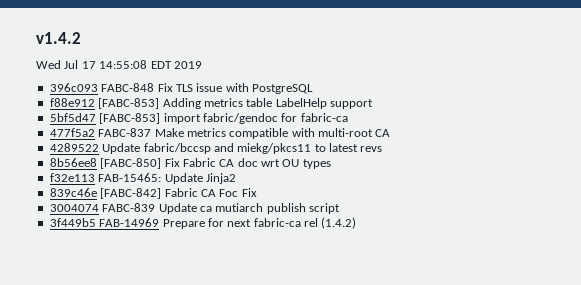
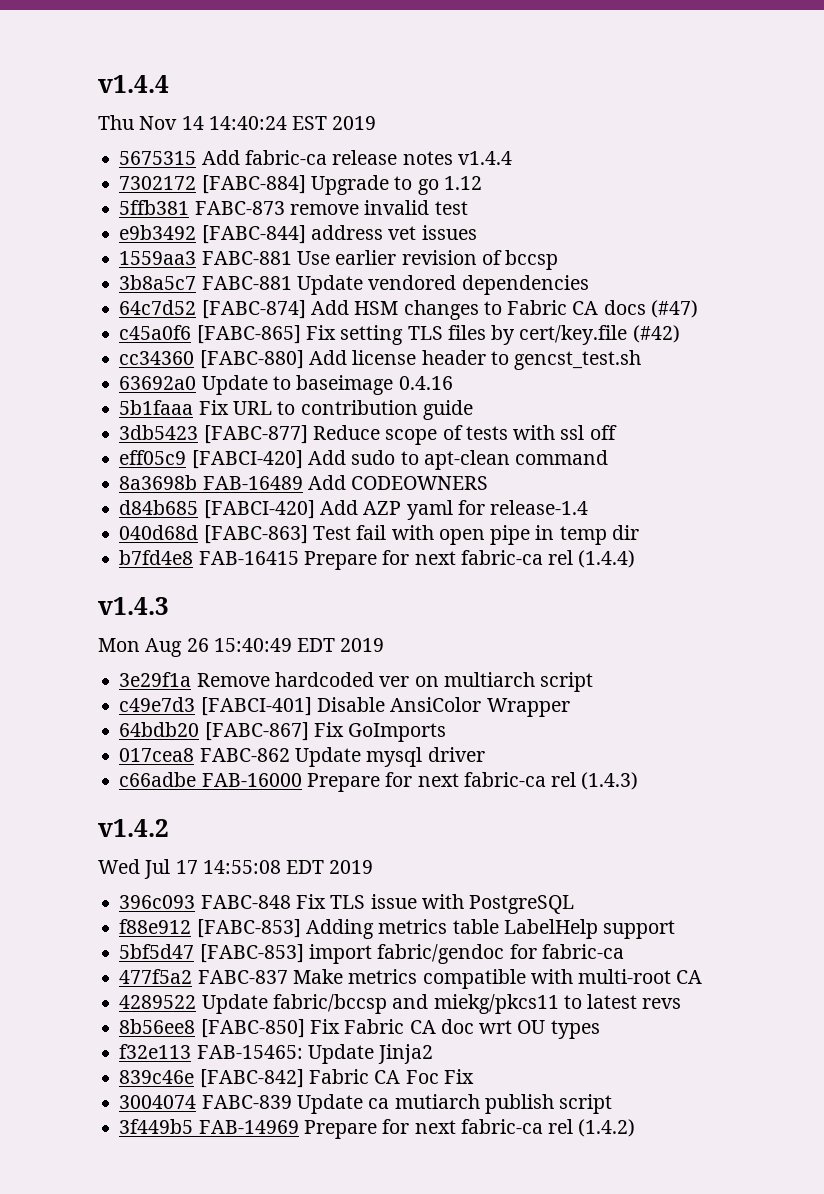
(36, 38) none -> [98,75,169,93] [98,115,377,130] [119,150,512,165] [119,175,482,195] [119,200,468,215] [119,225,477,244] [119,250,559,270] [119,275,589,295] [119,300,698,320] [119,325,680,345] [119,350,642,370] [119,375,453,395] [119,400,473,420] [119,425,617,445] [119,450,609,470] [119,475,489,490] [119,500,589,520] [119,525,639,545] [119,550,636,570] [98,597,169,615] [98,638,385,657] [119,672,594,692] [119,697,570,717] [119,722,447,742] [119,747,485,767] [119,772,639,792] v1.4.4 // Thu Nov 14 14:40:24 EST 2019 // 5675315 Add fabric-ca release notes v1.4.4 // 7302172 [FABC-884] Upgrade to go 1.12 // 5ffb381 FABC-873 remove invalid test // e9b3492 [FABC-844] address vet issues // 1559aa3 FABC-881 Use earlier revision of bccsp // 3b8a5c7 FABC-881 Update vendored dependencies // 64c7d52 [FABC-874] Add HSM changes to Fabric CA docs (#47) // c45a0f6 [FABC-865] Fix setting TLS files by cert/key.file (#42) // cc34360 [FABC-880] Add license header to gencst_test.sh // 63692a0 Update to baseimage 0.4.16 // 5b1faaa Fix URL to contribution guide // 3db5423 [FABC-877] Reduce scope of tests with ssl off // eff05c9 [FABCI-420] Add sudo to apt-clean command // 8a3698b FAB-16489 Add CODEOWNERS // d84b685 [FABCI-420] Add AZP yaml for release-1.4 // 040d68d [FABC-863] Test fail with open pipe in temp dir // b7fd4e8 FAB-16415 Prepare for next fabric-ca rel (1.4.4) // v1.4.3 // Mon Aug 26 15:40:49 EDT 2019 // 3e29f1a Remove hardcoded ver on multiarch script // c49e7d3 [FABCI-401] Disable AnsiColor Wrapper // 64bdb20 [FABC-867] Fix GoImports // 017cea8 FABC-862 Update mysql driver // c66adbe FAB-16000 Prepare for next fabric-ca rel (1.4.3) //

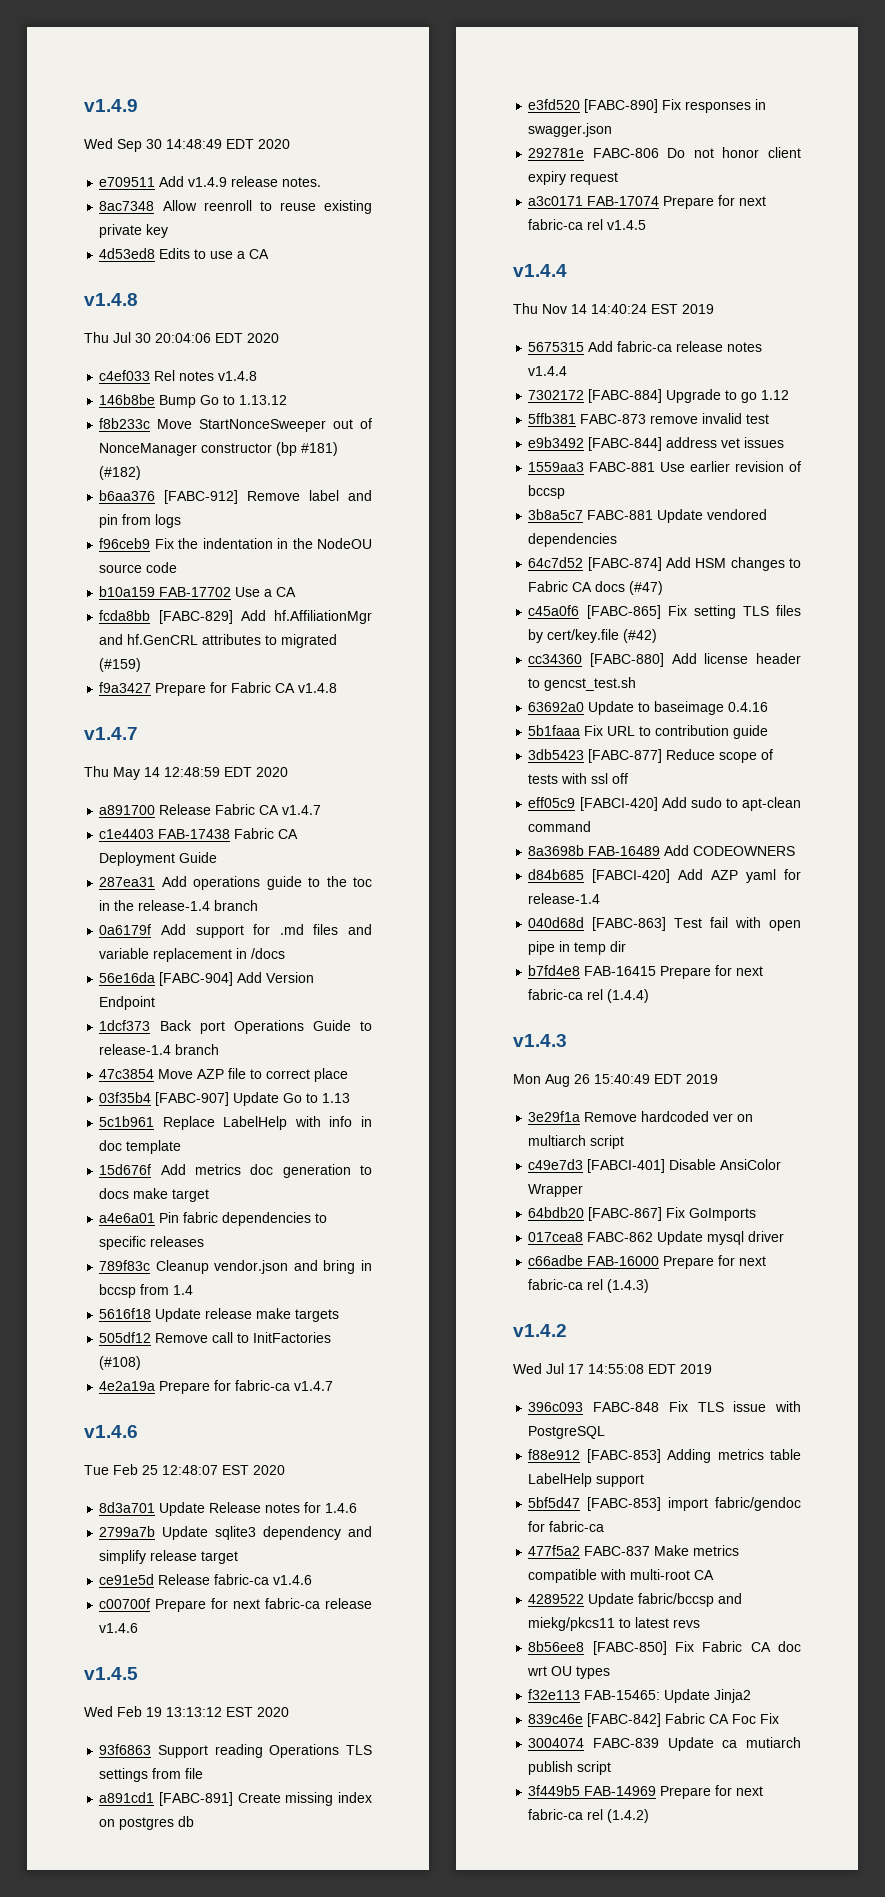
(98, 84) none -> [84,99,138,112] [84,138,290,152] [99,176,322,187] [99,200,372,214] [99,224,169,238] [99,248,270,259] [84,293,138,306] [84,332,279,343] [99,370,258,381] [99,394,288,408] [99,418,372,432] [99,442,339,456] [99,466,142,480] [99,490,372,504] [99,514,182,528] [99,538,372,549] [99,562,178,573] [99,586,297,597] [99,610,373,624] [99,634,338,648] [99,658,142,672] [99,682,338,696] [84,727,138,740] [84,766,288,780] [99,804,322,815] [99,828,299,839] [99,852,218,866] [99,876,373,890] [99,900,259,911] [99,924,372,938] [99,948,286,962] [99,972,315,986] [99,996,156,1010] [99,1020,372,1034] [99,1044,220,1055] [99,1068,349,1082] [99,1092,351,1106] [99,1116,372,1130] [99,1140,182,1154] [99,1164,372,1178] [99,1188,210,1202] [99,1212,328,1226] [99,1236,205,1250] [99,1260,372,1274] [99,1284,194,1298] [99,1308,340,1322] [99,1332,332,1343] [99,1356,142,1370] [99,1380,334,1394] [84,1425,138,1438] [84,1464,285,1475] [99,1502,358,1516] [99,1526,372,1540] [99,1550,239,1564] [99,1574,313,1585] [99,1598,373,1612] [99,1623,139,1633] [84,1667,138,1680] [84,1706,289,1717] [99,1744,372,1758] [99,1768,204,1782] [99,1792,372,1806] [99,1816,195,1830] [528,99,767,113] [528,123,613,137] [528,147,801,158] [528,171,619,185] [528,195,767,209] [528,219,647,230] v1.4.9 // Wed Sep 30 14:48:49 EDT 2020 // e709511 Add v1.4.9 release notes. // 8ac7348 Allow reenroll to reuse existing private key // 4d53ed8 Edits to use a CA // v1.4.8 // Thu Jul 30 20:04:06 EDT 2020 // c4ef033 Rel notes v1.4.8 // 146b8be Bump Go to 1.13.12 // f8b233c Move StartNonceSweeper out of NonceManager constructor (bp #181) (#182) // b6aa376 [FABC-912] Remove label and pin from logs // f96ceb9 Fix the indentation in the NodeOU source code // b10a159 FAB-17702 Use a CA // fcda8bb [FABC-829] Add hf.AffiliationMgr and hf.GenCRL attributes to migrated (#159) // f9a3427 Prepare for Fabric CA v1.4.8 // v1.4.7 // Thu May 14 12:48:59 EDT 2020 // a891700 Release Fabric CA v1.4.7 // c1e4403 FAB-17438 Fabric CA Deployment Guide // 287ea31 Add operations guide to the toc in the release-1.4 branch // 0a6179f Add support for .md files and variable replacement in /docs // 56e16da [FABC-904] Add Version Endpoint // 1dcf373 Back port Operations Guide to release-1.4 branch // 47c3854 Move AZP file to correct place // 03f35b4 [FABC-907] Update Go to 1.13 // 5c1b961 Replace LabelHelp with info in doc template // 15d676f Add metrics doc generation to docs make target // a4e6a01 Pin fabric dependencies to specific releases // 789f83c Cleanup vendor.json and bring in bccsp from 1.4 // 5616f18 Update release make targets // 505df12 Remove call to InitFactories (#108) // 4e2a19a Prepare for fabric-ca v1.4.7 // v1.4.6 // Tue Feb 25 12:48:07 EST 2020 // 8d3a701 Update Release notes for 1.4.6 // 2799a7b Update sqlite3 dependency and simplify release target // ce91e5d Release fabric-ca v1.4.6 // c00700f Prepare for next fabric-ca release v1.4.6 // v1.4.5 // Wed Feb 19 13:13:12 EST 2020 // 93f6863 Support reading Operations TLS settings from file // a891cd1 [FABC-891] Create missing index on postgres db // e3fd520 [FABC-890] Fix responses in swagger.json // 292781e FABC-806 Do not honor client expiry request // a3c0171 FAB-17074 Prepare for next fabric-ca rel v1.4.5 //

